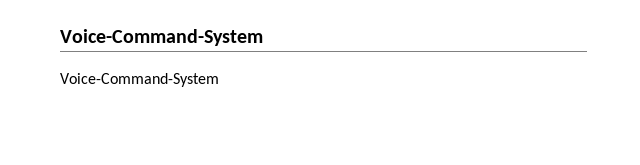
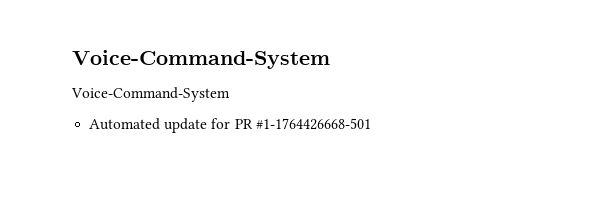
(219, 80) none -> [89,118,371,133] // Automated update for PR #1-1764426668-501

